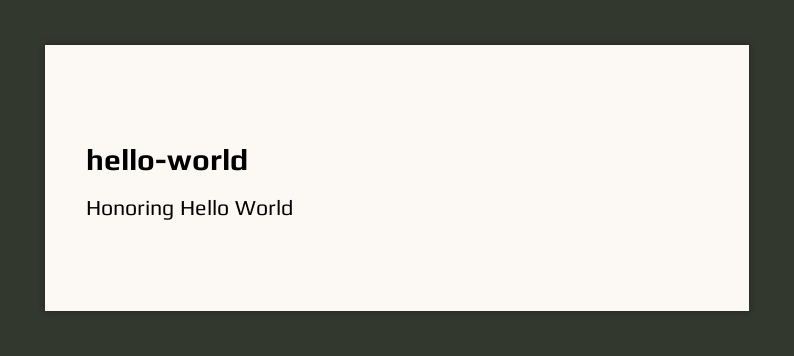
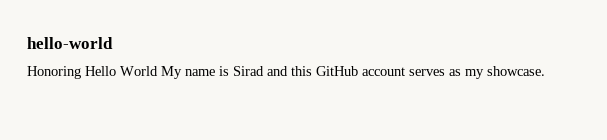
(293, 207) none -> [161,66,545,79] My name is Sirad and this GitHub account serves as my showcase.

